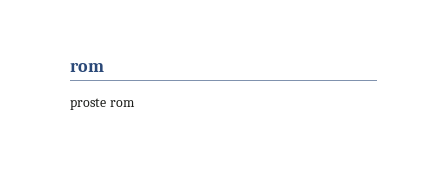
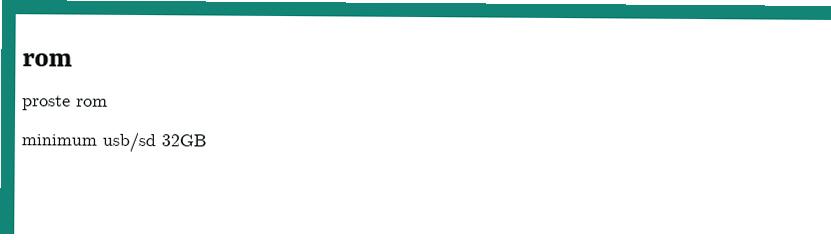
(135, 103) none -> [21,131,207,154] // minimum usb/sd 32GB

